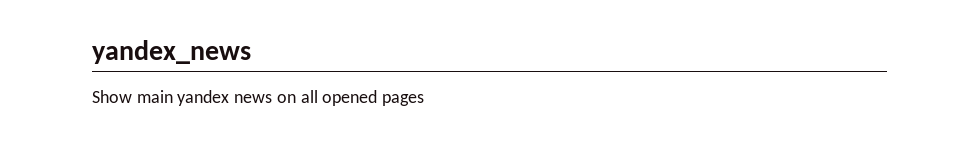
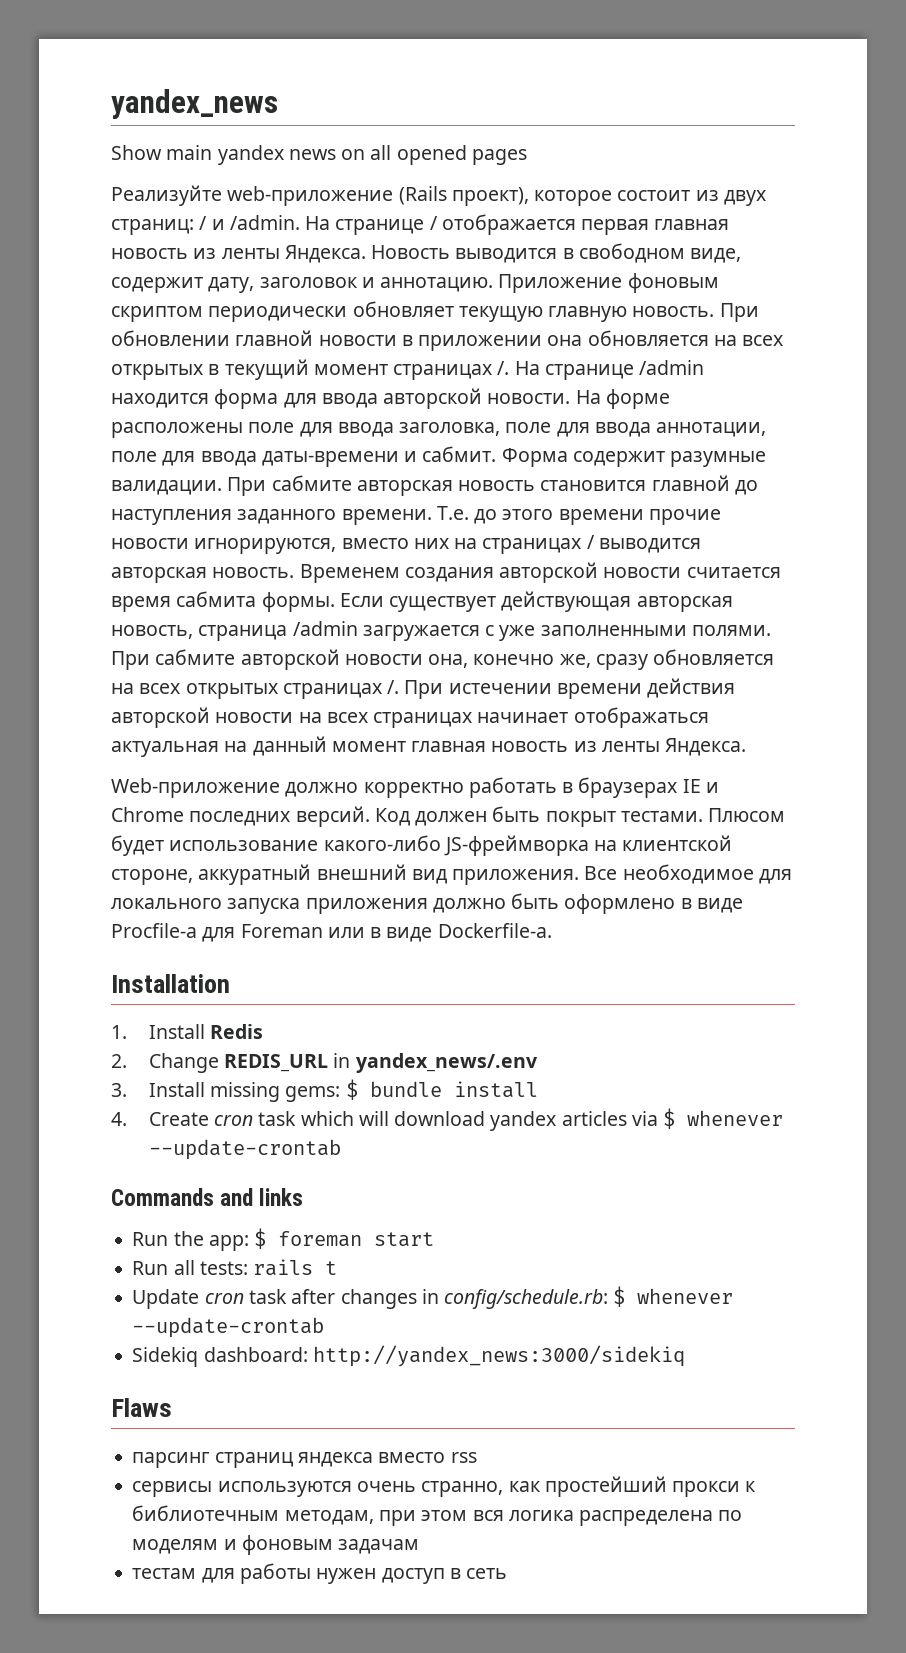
(425, 100) none -> [111,185,766,206] [111,214,730,235] [111,243,742,263] [111,273,719,293] [111,301,759,322] [111,330,784,351] [111,359,705,380] [111,388,670,409] [111,422,767,438] [111,446,767,467] [111,475,758,496] [111,506,721,525] [111,535,701,554] [111,562,781,583] [111,591,733,612] [111,621,771,641] [111,649,775,670] [111,678,736,699] [111,707,709,728] [111,736,747,757] [111,777,719,798] [111,806,786,827] [111,835,733,856] [111,864,792,885] [111,893,743,914] [111,923,552,942] [111,974,230,993] [111,1024,264,1039] [111,1053,538,1073] [111,1079,538,1102] [111,1108,784,1131] [148,1139,341,1160] [111,1188,304,1206] [132,1228,435,1251] [132,1259,338,1276] [132,1286,734,1309] [132,1317,325,1338] [132,1345,685,1367] [111,1398,172,1417] [132,1452,477,1468] [132,1476,757,1497] [132,1505,743,1526] [132,1535,420,1555] [132,1563,508,1584] // Реализуйте web-приложение (Rails проект), которое состоит из двух страниц: / и /admin. На странице / отображается первая главная новость из ленты Яндекса. Новость выводится в свободном виде, содержит дату, заголовок и аннотацию. Приложение фоновым скриптом периодически обновляет текущую главную новость. При обновлении главной новости в приложении она обновляется на всех открытых в текущий момент страницах /. На странице /admin находится форма для ввода авторской новости. На форме расположены поле для ввода заголовка, поле для ввода аннотации, поле для ввода даты-времени и сабмит. Форма содержит разумные валидации. При сабмите авторская новость становится главной до наступления заданного времени. Т.е. до этого времени прочие новости игнорируются, вместо них на страницах / выводится авторская новость. Временем создания авторской новости считается время сабмита формы. Если существует действующая авторская новость, страница /admin загружается с уже заполненными полями. При сабмите авторской новости она, конечно же, сразу обновляется на всех открытых страницах /. При истечении времени действия авторской новости на всех страницах начинает отображаться актуальная на данный момент главная новость из ленты Яндекса. // Web-приложение должно корректно работать в браузерах IE и Chrome последних версий. Код должен быть покрыт тестами. Плюсом будет использование какого-либо JS-фреймворка на клиентской стороне, аккуратный внешний вид приложения. Все необходимое для локального запуска приложения должно быть оформлено в виде Procfile-а для Foreman или в виде Dockerfile-а. // Installation // 1. Install Redis // 2. Change REDIS_URL in yandex_news/.env // 3. Install missing gems: $ bundle install // 4. Create cron task which will download yandex articles via $ whenever --update-crontab // Commands and links // Run the app: $ foreman start // Run all tests: rails t // Update cron task after changes in config/schedule.rb: $ whenever --update-crontab // Sidekiq dashboard: http://yandex_news:3000/sidekiq // Flaws // парсинг страниц яндекса вместо rss // сервисы используются очень странно, как простейший прокси к библиотечным методам, при этом вся логика распределена по моделям и фоновым задачам // тестам для работы нужен доступ в сеть

